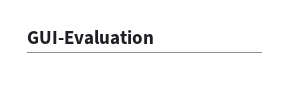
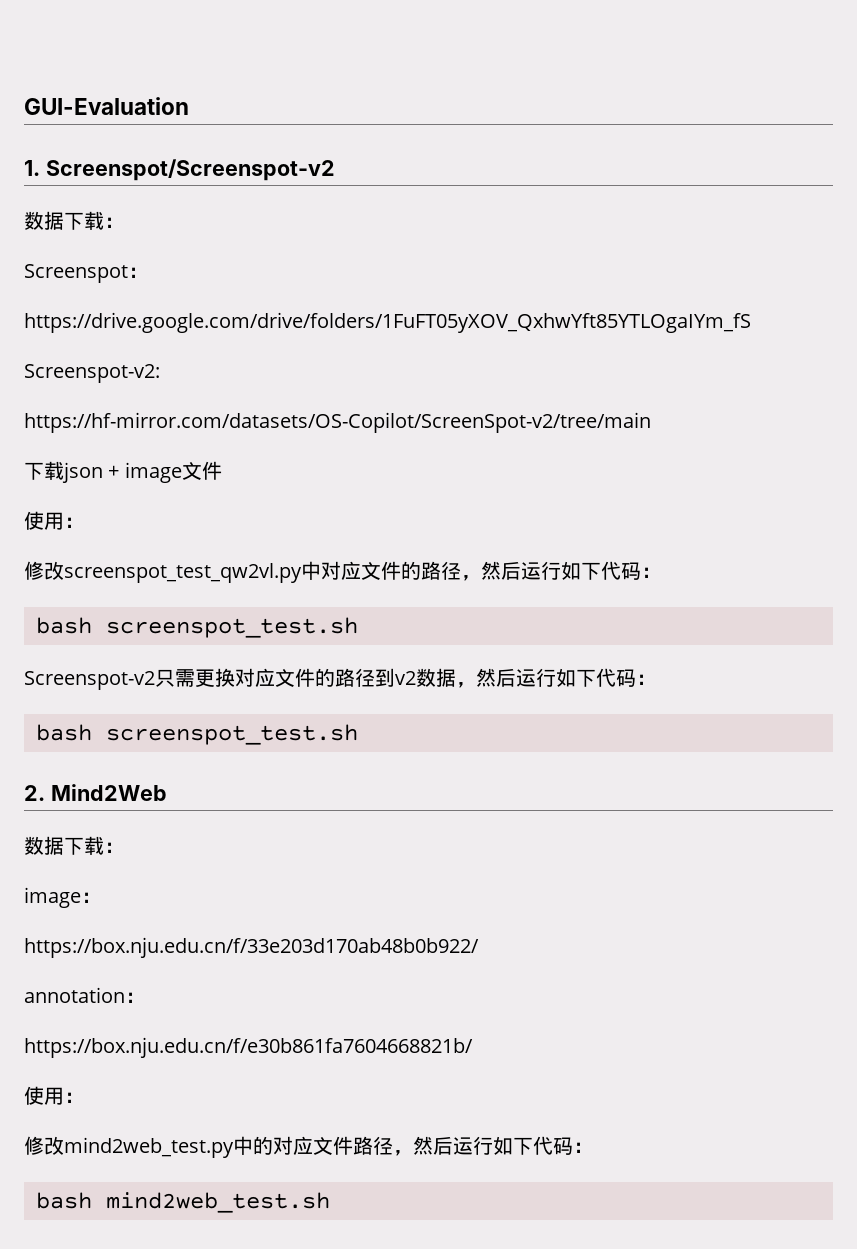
(154, 37) none -> [24,159,335,181] [24,211,124,230] [24,264,148,283] [24,312,751,333] [24,364,160,383] [24,412,651,433] [24,461,222,483] [24,511,84,530] [24,561,661,583] [36,617,358,638] [24,668,656,690] [36,724,358,745] [24,784,167,801] [24,836,124,855] [24,887,101,908] [24,937,479,958] [24,987,145,1003] [24,1037,473,1058] [24,1086,84,1105] [24,1136,593,1158] [36,1192,330,1213] // 1. Screenspot/Screenspot-v2 // 数据下载： // Screenspot： // https://drive.google.com/drive/folders/1FuFT05yXOV_QxhwYft85YTLOgaIYm_fS // Screenspot-v2: // https://hf-mirror.com/datasets/OS-Copilot/ScreenSpot-v2/tree/main // 下载json + image文件 // 使用： // 修改screenspot_test_qw2vl.py中对应文件的路径，然后运行如下代码： // bash screenspot_test.sh // Screenspot-v2只需更换对应文件的路径到v2数据，然后运行如下代码： // bash screenspot_test.sh // 2. Mind2Web // 数据下载： // image： // https://box.nju.edu.cn/f/33e203d170ab48b0b922/ // annotation： // https://box.nju.edu.cn/f/e30b861fa7604668821b/ // 使用： // 修改mind2web_test.py中的对应文件路径，然后运行如下代码： // bash mind2web_test.sh

